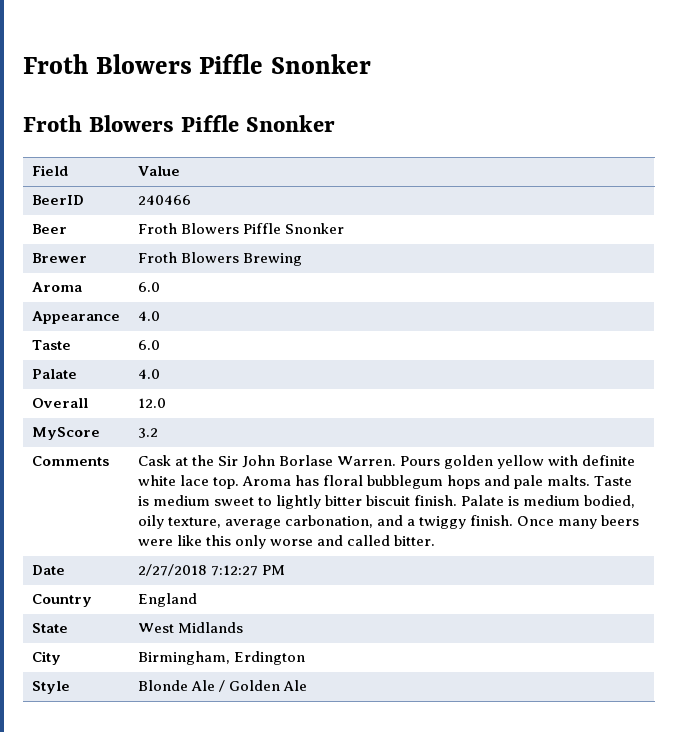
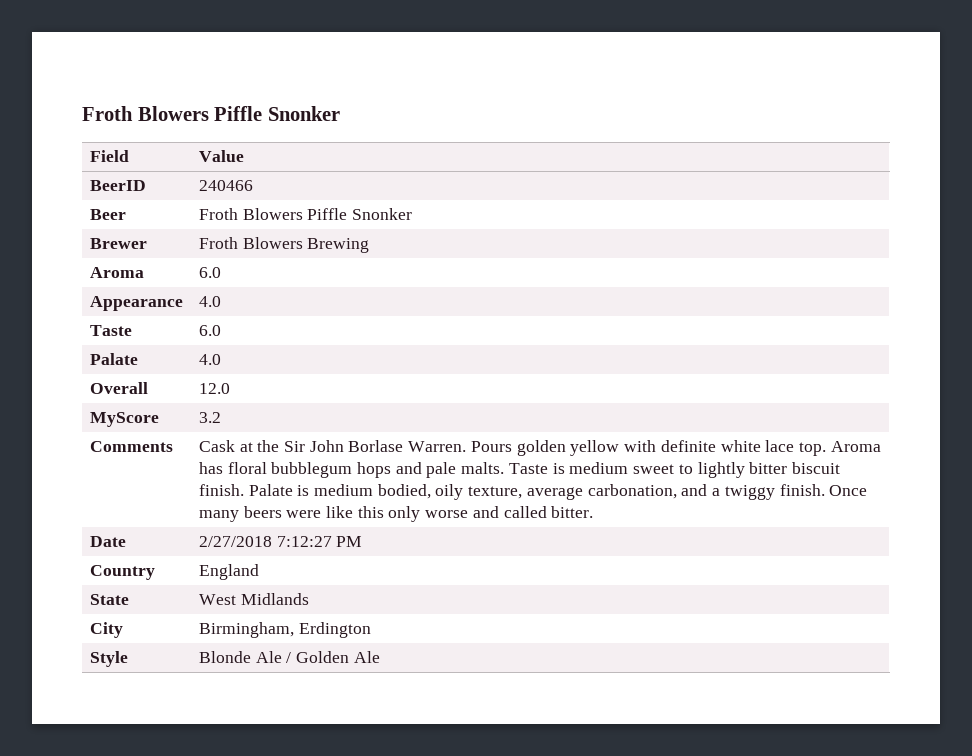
[23,54,372,74] [23,115,335,132] Froth Blowers Piffle Snonker // Froth Blowers Piffle Snonker -> [82,106,340,121] Froth Blowers Piffle Snonker

